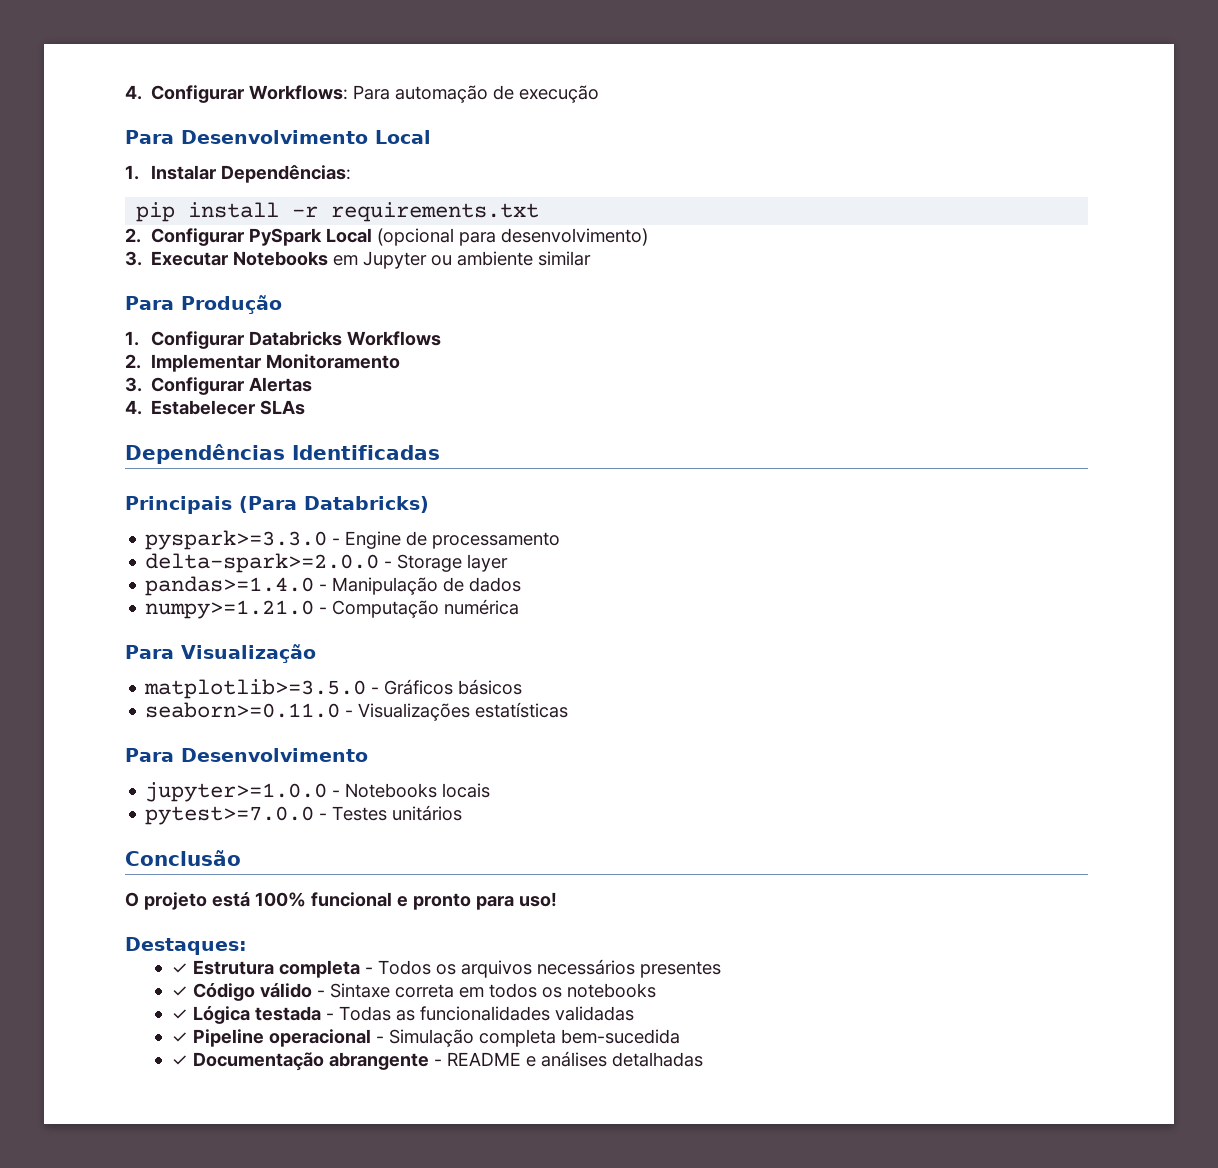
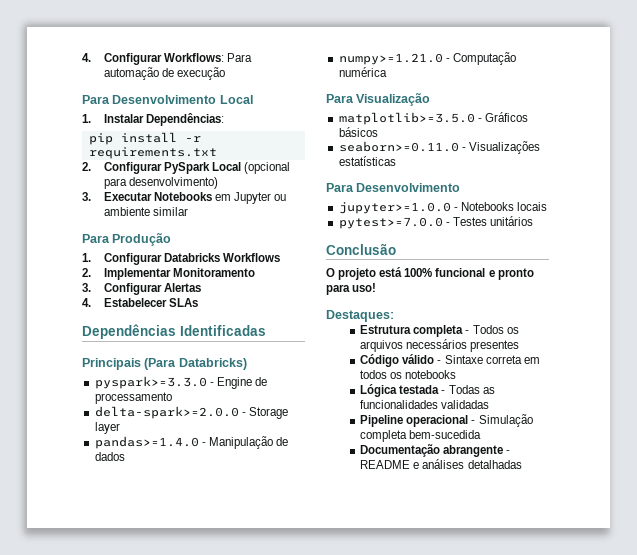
[171,963,188,974] ✓ -> (394, 316) none
[171,986,188,997] ✓ -> (520, 346) none
[171,1009,188,1020] ✓ -> (457, 374) none
[171,1032,188,1043] ✓ -> (490, 404) none
[171,1055,188,1066] ✓ -> (482, 434) none

